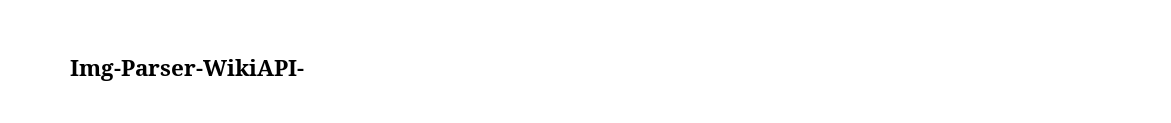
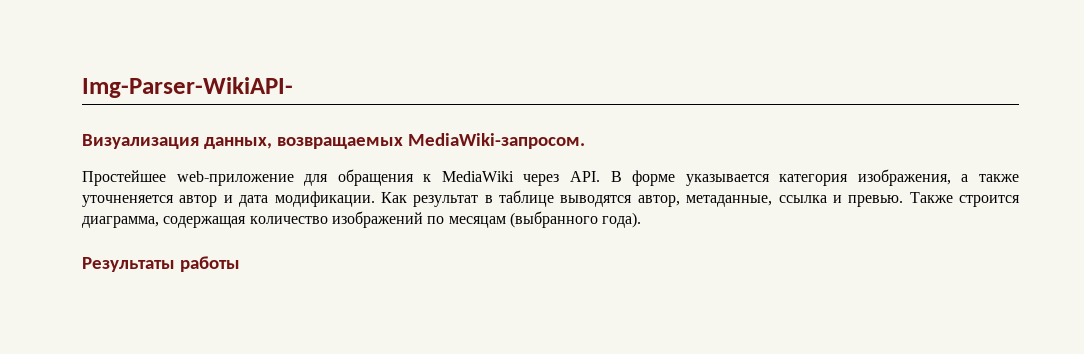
(304, 70) none -> [82,133,585,149] [82,169,1019,186] [82,190,1020,207] [82,211,642,228] [82,256,240,272] // Визуализация данных, возвращаемых MediaWiki-запросом. // Простейшее web-приложение для обращения к MediaWiki через API. В форме указывается категория изображения, а также уточненяется автор и дата модификации. Как результат в таблице выводятся автор, метаданные, ссылка и превью. Также строится диаграмма, содержащая количество изображений по месяцам (выбранного года). // Результаты работы

